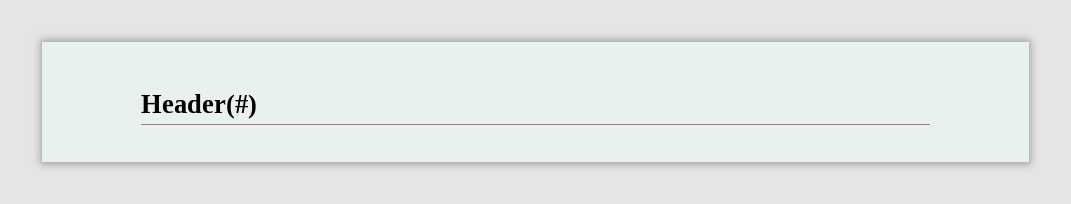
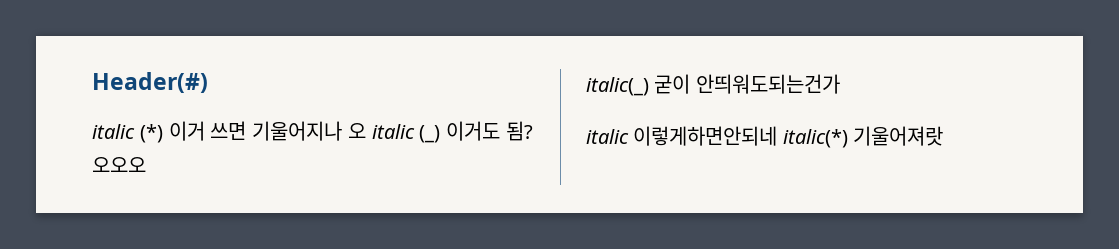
(257, 106) none -> [92,121,533,143] [92,157,146,173] [586,74,840,96] [586,126,944,148] // italic (*) 이거 쓰면 기울어지나 오 italic (_) 이거도 됨? 오오오 // italic(_) 굳이 안띄워도되는건가 // italic 이렇게하면안되네 italic(*) 기울어져랏

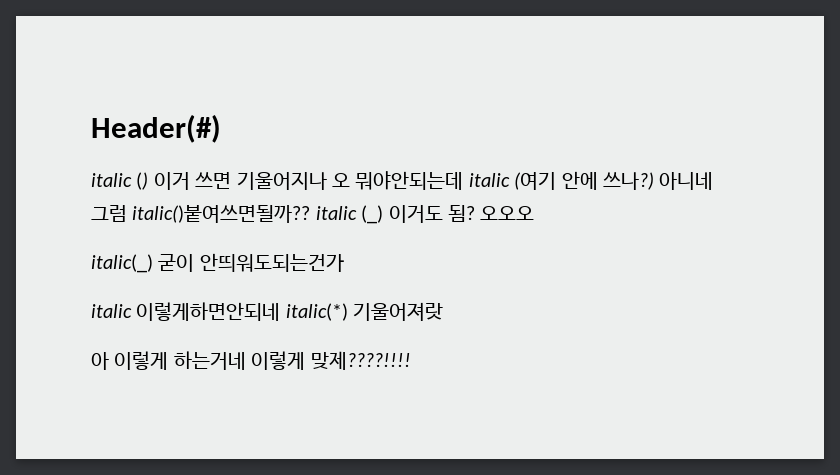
[139,124,163,143] (*) -> [136,172,149,190] ()
(366, 131) none -> [355,171,714,190] [91,205,311,223] 뭐야안되는데 italic (여기 안에 쓰나?) 아니네 그럼 italic()붙여쓰면될까??
(944, 136) none -> [91,351,411,370] // 아 이렇게 하는거네 이렇게 맞제????!!!!

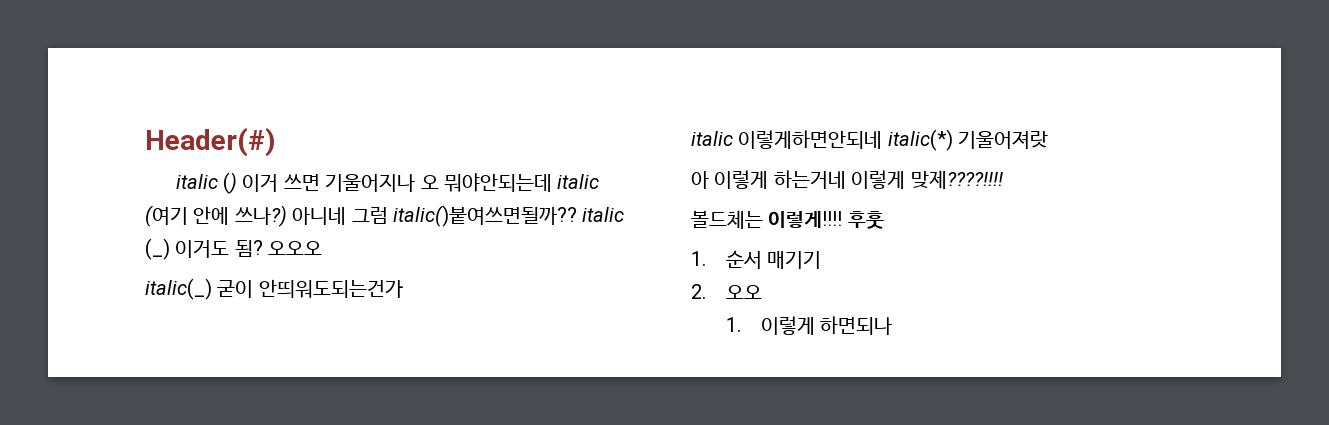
(411, 360) none -> [691,210,884,229] [691,250,822,269] [691,284,762,299] [725,316,893,335] // 볼드체는 이렇게!!!! 후훗 // 1. 순서 매기기 // 2. 오오 // 1. 이렇게 하면되나

